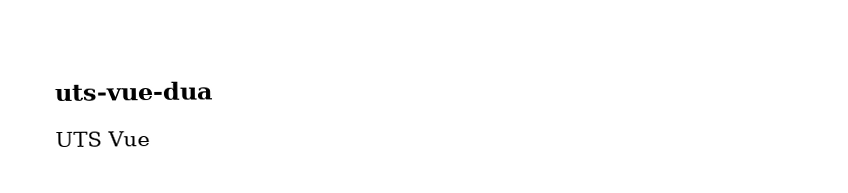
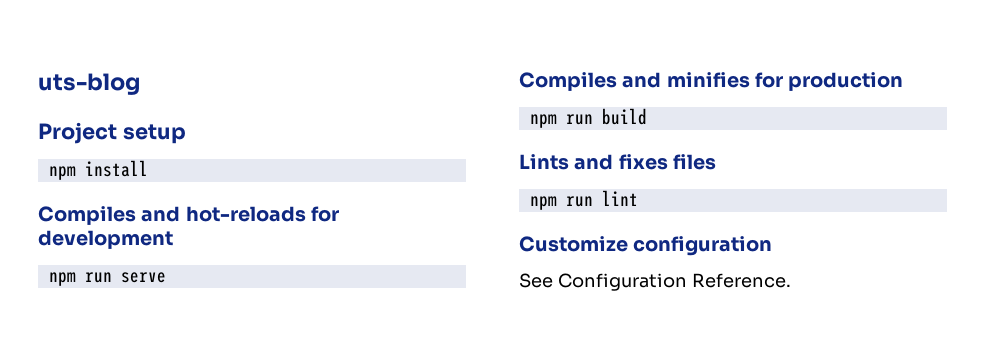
[54,81,214,102] [55,131,150,148] uts-vue-dua // UTS Vue -> [38,73,140,95] [38,122,186,144] [48,160,148,180] [38,206,339,225] [38,230,173,249] [48,272,166,286] [519,72,904,91] [529,108,647,128] [519,154,716,170] [529,190,638,210] [519,236,773,256] [519,273,791,291] uts-blog // Project setup // npm install // Compiles and hot-reloads for development // npm run serve // Compiles and minifies for production // npm run build // Lints and fixes files // npm run lint // Customize configuration // See Configuration Reference.

